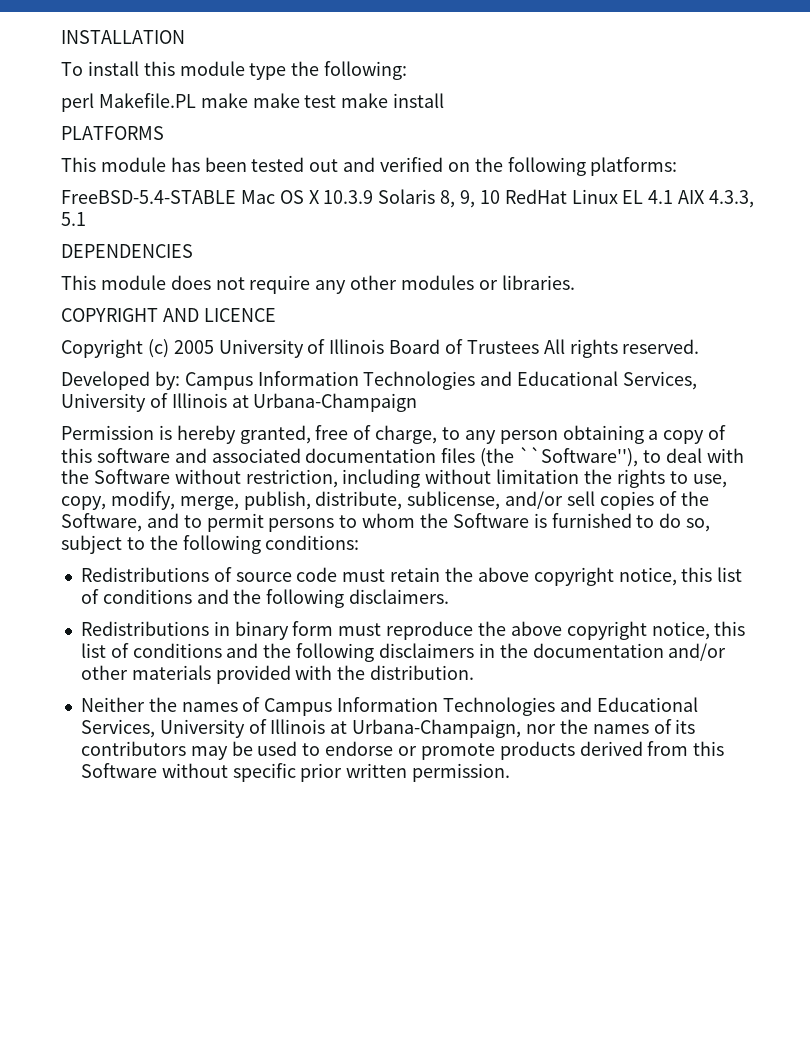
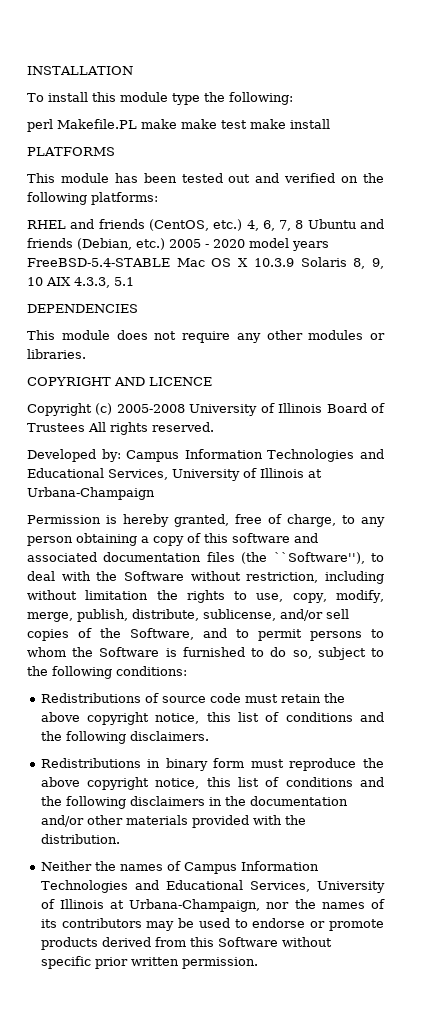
(678, 166) none -> [27,219,385,231] [27,238,329,251] RHEL and friends (CentOS, etc.) 4, 6, 7, 8 Ubuntu and friends (Debian, etc.) 2005 - 2020 model years
[504,189,674,204] RedHat Linux EL 4.1 -> (43, 281) none
[173,340,214,354] 2005 -> [116,404,185,413] 2005-2008

